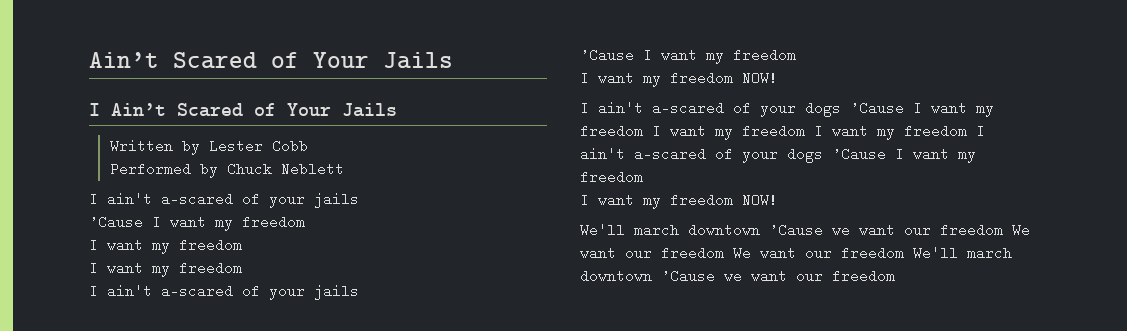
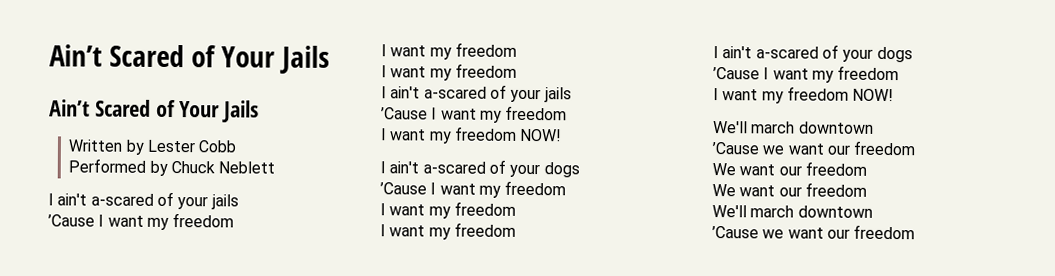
[89,52,453,69] [89,103,100,116] Ain’t Scared of Your Jails // I -> [49,44,331,74] Ain’t Scared of Your Jails //
[850,101,994,117] [580,124,985,140] [580,147,823,163] ’Cause I want my freedom I want my freedom I want my freedom I ain't a-scared of your dogs -> [379,180,567,198] [380,201,516,219] [380,222,516,240] [713,44,913,63] // ’Cause I want my freedom // I want my freedom // I want my freedom // I ain't a-scared of your dogs //
[769,223,1030,237] [580,246,1012,260] [580,269,652,283] ’Cause we want our freedom We want our freedom We want our freedom We'll march downtown -> [711,140,916,156] [712,161,867,176] [712,182,867,197] [712,205,873,218] // ’Cause we want our freedom // We want our freedom // We want our freedom // We'll march downtown //

